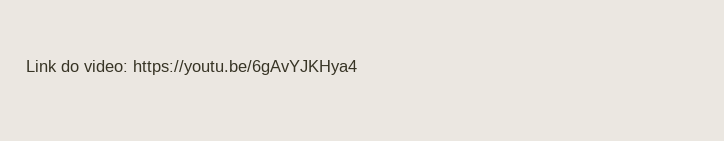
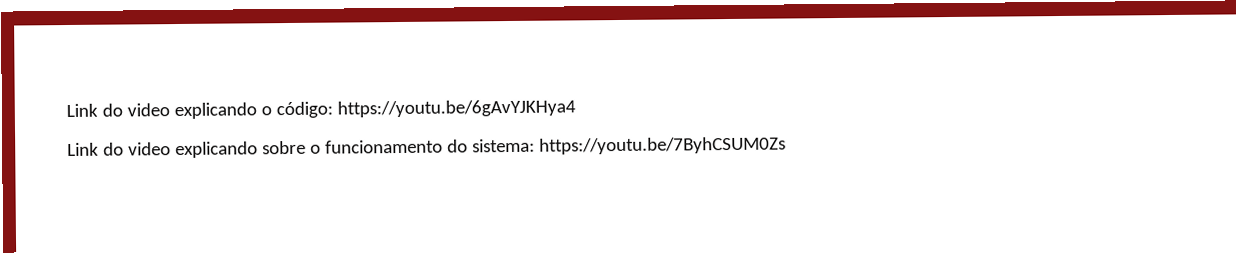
[26,60,357,75] Link do video: https://youtu.be/6gAvYJKHya4 -> [66,99,576,120] [67,136,786,159] Link do video explicando o código: https://youtu.be/6gAvYJKHya4 // Link do video explicando sobre o funcionamento do sistema: https://youtu.be/7ByhCSUM0Zs

